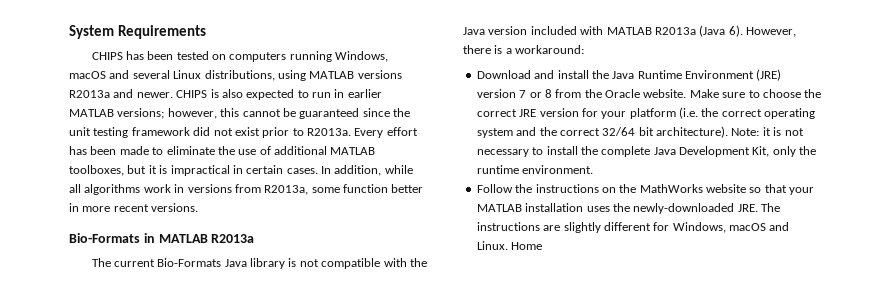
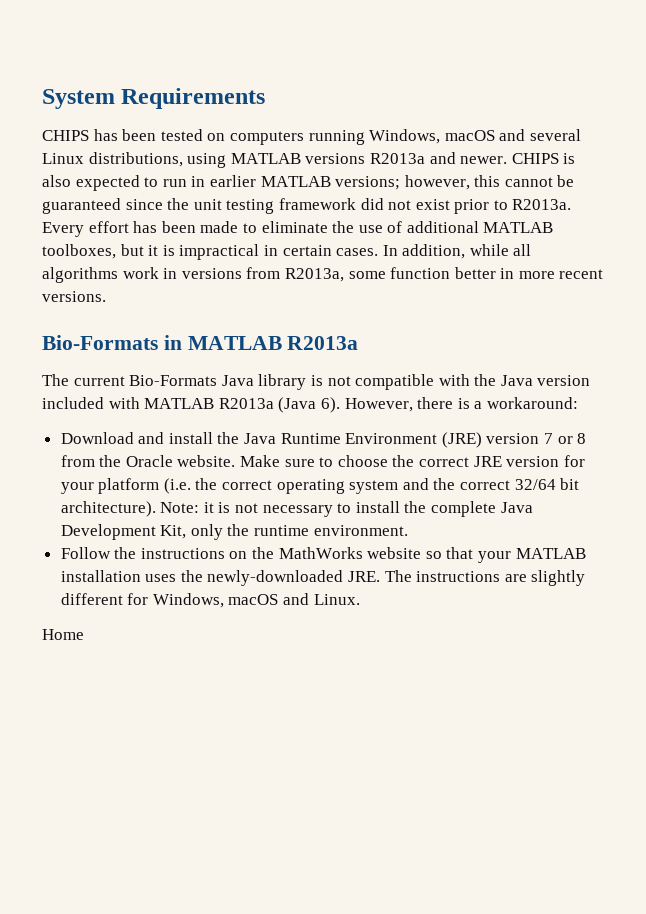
(508, 245) none -> (360, 599) //

